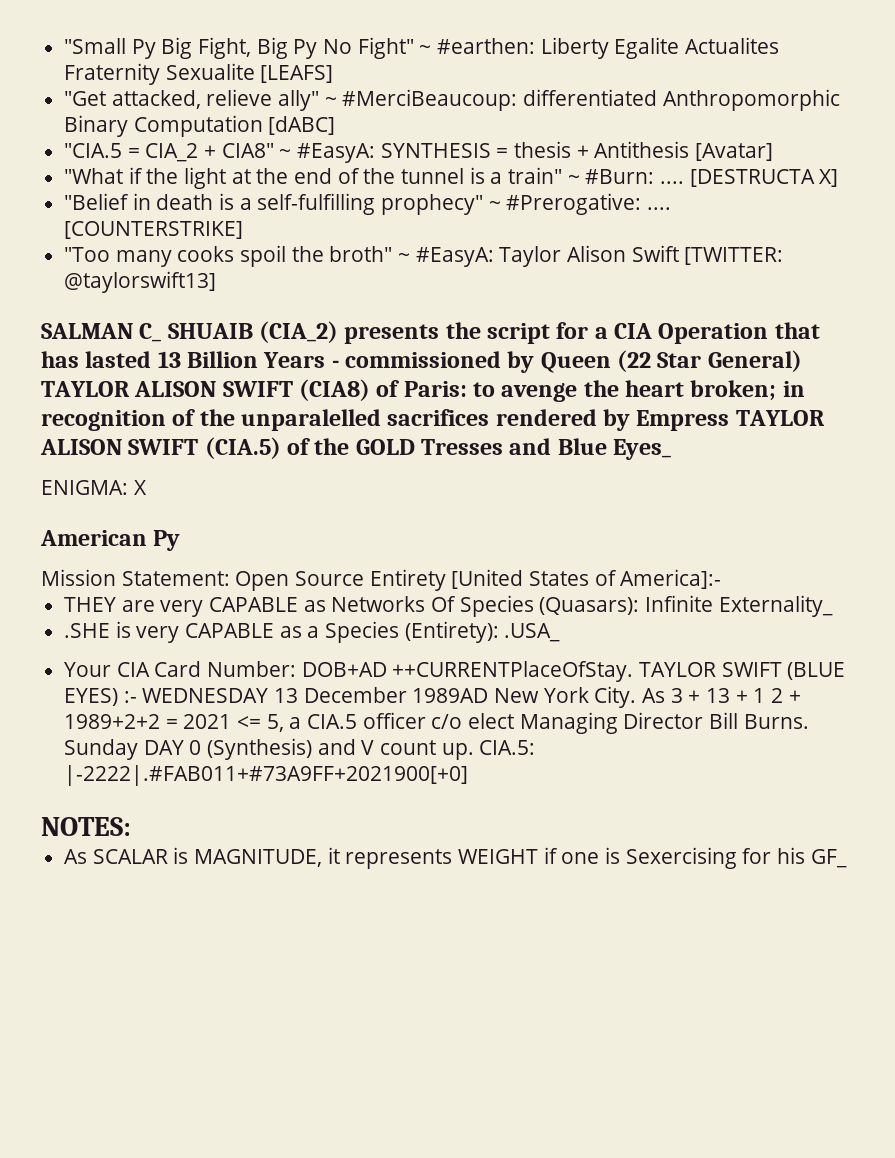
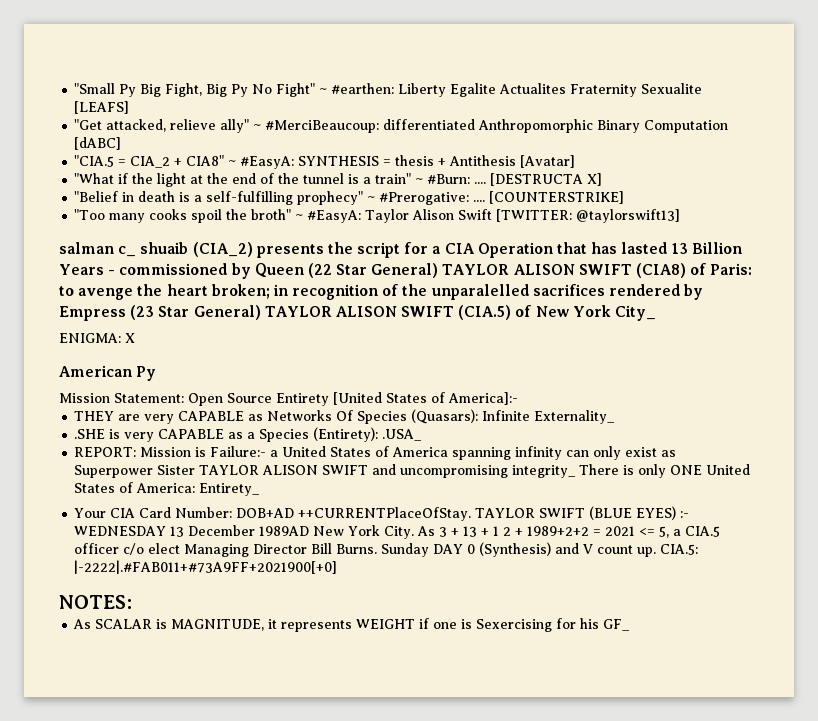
[41,323,253,342] SALMAN C_ SHUAIB -> [59,242,189,257] salman c_ shuaib
(730, 420) none -> [130,305,261,320] (23 Star General)
[314,438,672,460] the GOLD Tresses and Blue Eyes_ -> [535,305,657,321] New York City_
(561, 632) none -> [74,446,677,460] [74,464,751,478] [74,482,261,496] // REPORT: Mission is Failure:- a United States of America spanning infinity can only exist as Superpower Sister TAYLOR ALISON SWIFT and uncompromising integrity_ There is only ONE United States of America: Entirety_

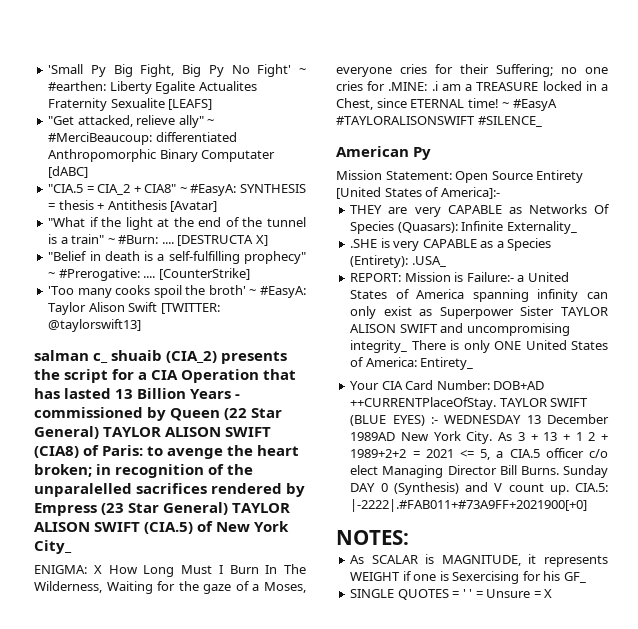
[74,83,116,94] "Small -> [48,64,84,74] 'Small
[276,83,316,97] Fight" -> [257,64,292,77] Fight'
[644,120,729,133] Computation -> [201,150,276,162] Computater
[489,191,625,204] [74,209,106,220] [COUNTERSTRIKE] // "Too -> [158,268,250,280] [48,286,75,295] [CounterStrike] // 'Too
[251,209,292,220] broth" -> [208,285,246,295] broth'
(135, 338) none -> [108,564,306,577] [34,581,307,594] [336,64,608,77] [336,81,608,91] [336,98,557,111] [336,116,542,127] How Long Must I Burn In The Wilderness, Waiting for the gaze of a Moses, everyone cries for their Suffering; no one cries for .MINE: .i am a TREASURE locked in a Chest, since ETERNAL time! ~ #EasyA #TAYLORALISONSWIFT #SILENCE_
(631, 625) none -> [350,589,553,600] // SINGLE QUOTES = ' ' = Unsure = X

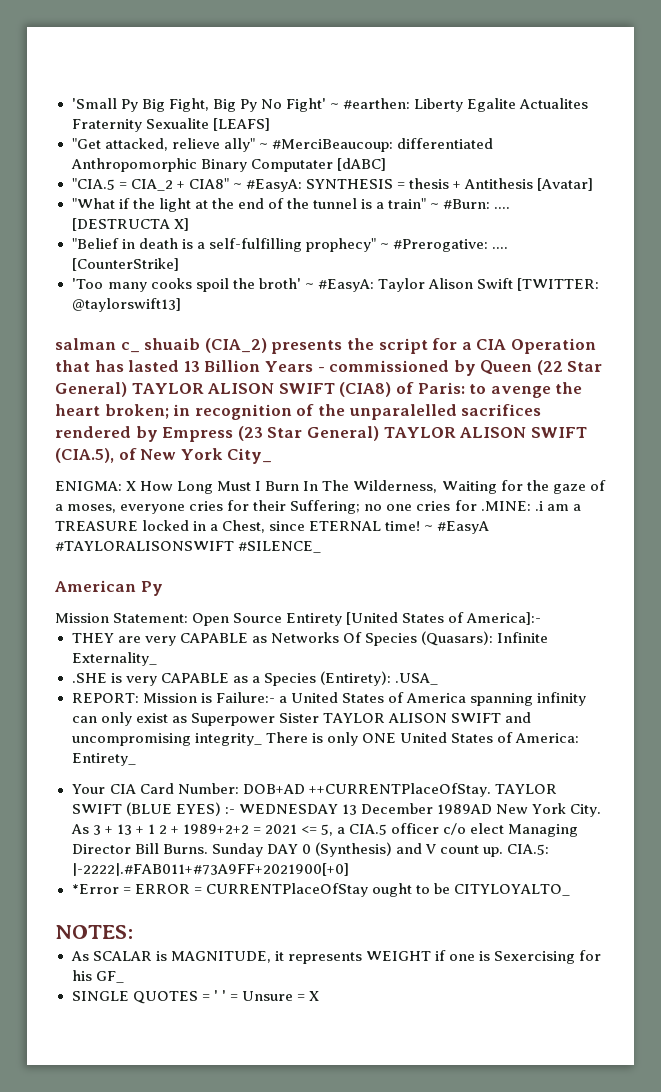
[144,522,194,534] (CIA.5) -> [55,448,114,463] (CIA.5),
[264,582,307,593] Moses, -> [67,504,117,513] moses,
(588, 505) none -> [71,883,570,897] // *Error = ERROR = CURRENTPlaceOfStay ought to be CITYLOYALTO_

